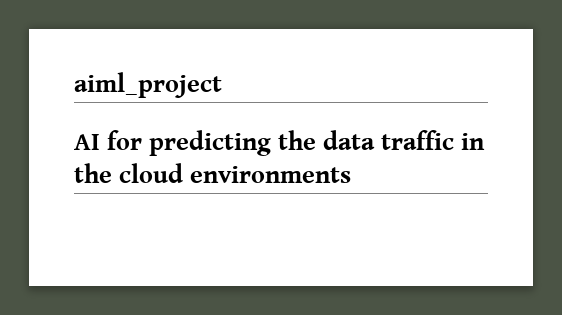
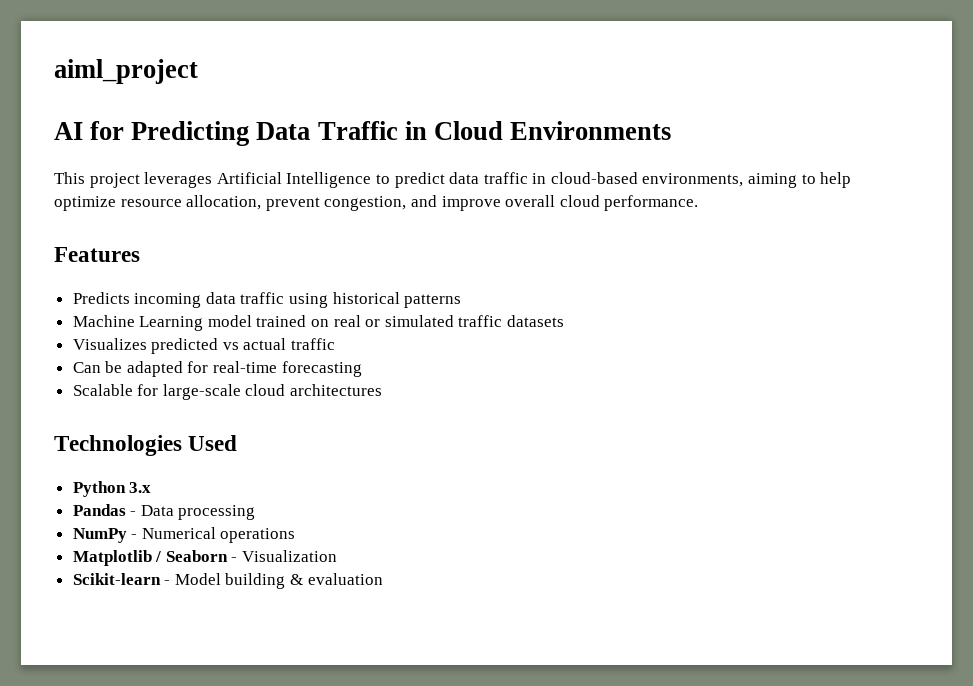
[149,130,486,156] [74,163,352,183] predicting the data traffic in the cloud environments -> [131,121,672,146] [54,172,852,188] [54,195,699,211] [54,247,140,262] [72,292,462,308] [72,315,565,331] [72,338,336,354] [72,361,362,377] [72,384,383,400] [54,435,238,456] [72,481,152,497] [72,504,256,520] [72,527,296,543] [72,550,338,566] [72,573,383,589] Predicting Data Traffic in Cloud Environments // This project leverages Artificial Intelligence to predict data traffic in cloud-based environments, aiming to help optimize resource allocation, prevent congestion, and improve overall cloud performance. // Features // Predicts incoming data traffic using historical patterns // Machine Learning model trained on real or simulated traffic datasets // Visualizes predicted vs actual traffic // Can be adapted for real-time forecasting // Scalable for large-scale cloud architectures // Technologies Used // Python 3.x // Pandas - Data processing // NumPy - Numerical operations // Matplotlib / Seaborn - Visualization // Scikit-learn - Model building & evaluation

